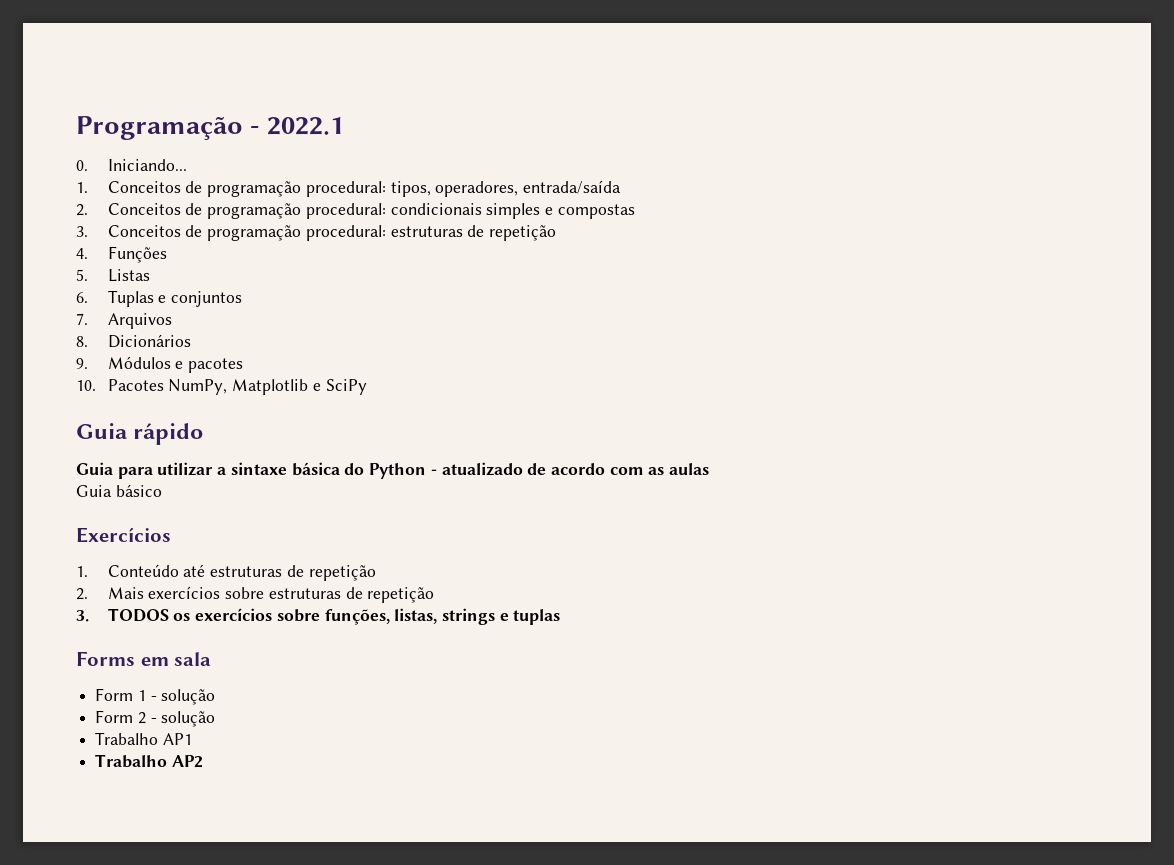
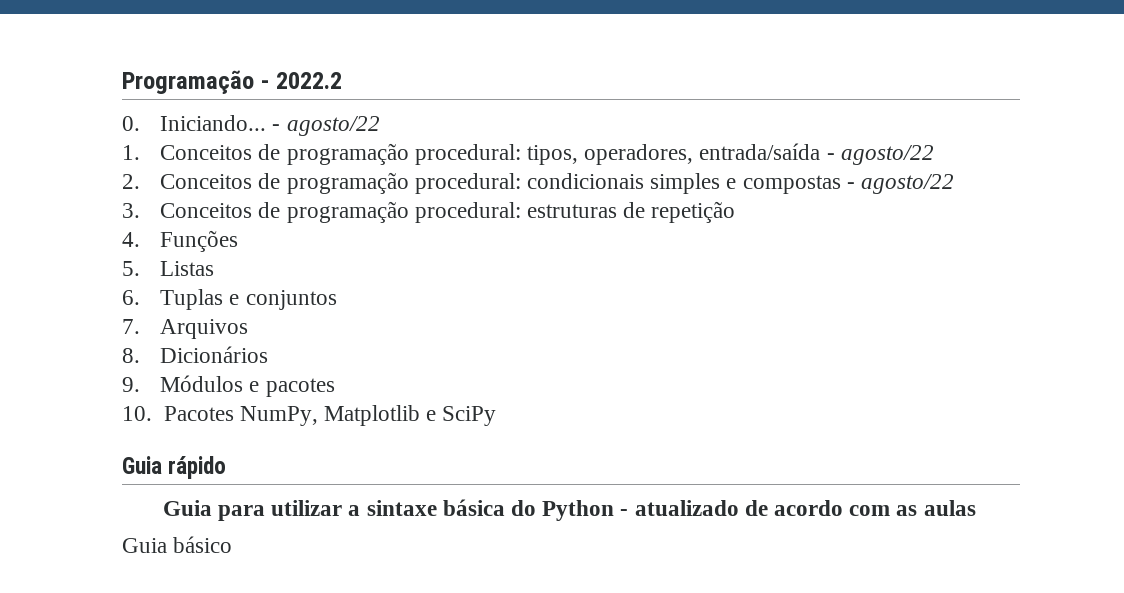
[266,117,344,135] 2022.1 -> [276,72,343,89] 2022.2
(187, 165) none -> [272,116,380,136] - agosto/22
(621, 187) none -> [826,145,934,165] - agosto/22
(635, 211) none -> [846,174,955,194] - agosto/22
[76,527,171,543] [76,564,376,581] [76,586,435,603] [76,608,561,625] [76,651,212,666] [95,688,216,705] [95,710,216,727] [95,732,192,745] [95,754,203,768] // Exercícios // 1. Conteúdo até estruturas de repetição // 2. Mais exercícios sobre estruturas de repetição // 3. TODOS os exercícios sobre funções, listas, strings e tuplas // Forms em sala // Form 1 - solução // Form 2 - solução // Trabalho AP1 // Trabalho AP2 -> (233, 544) none

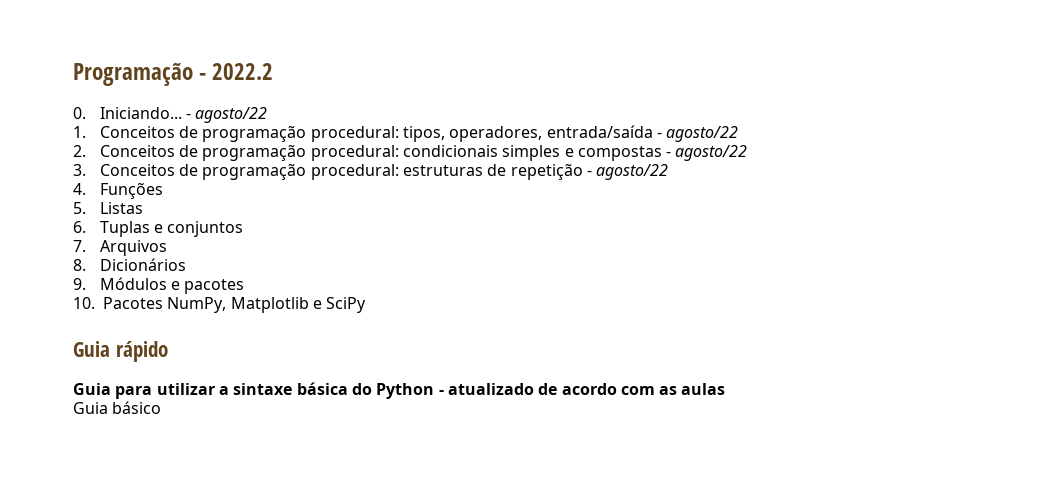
(736, 212) none -> [586,164,669,180] - agosto/22

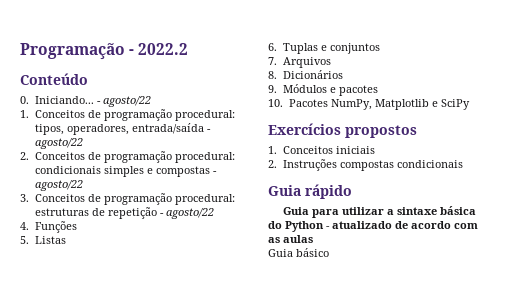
(274, 71) none -> [20,73,88,85] // Conteúdo
(367, 305) none -> [268,123,417,138] [268,146,375,154] [268,159,463,171] // Exercícios propostos // 1. Conceitos iniciais // 2. Instruções compostas condicionais

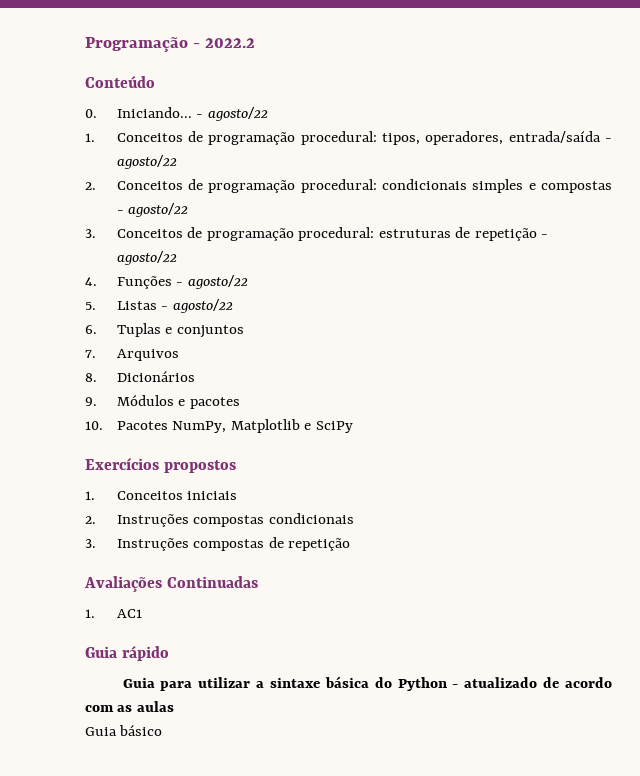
(77, 227) none -> [176,275,248,289] - agosto/22
(66, 240) none -> [161,299,233,313] - agosto/22
(463, 164) none -> [85,537,351,551] [84,576,258,592] [85,609,142,618] // 3. Instruções compostas de repetição // Avaliações Continuadas // 1. AC1

